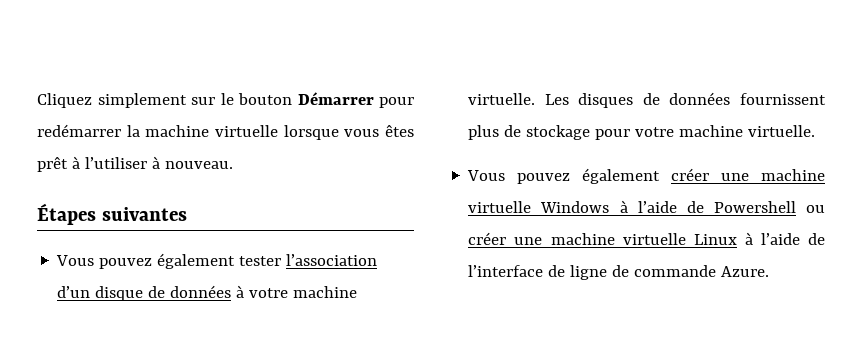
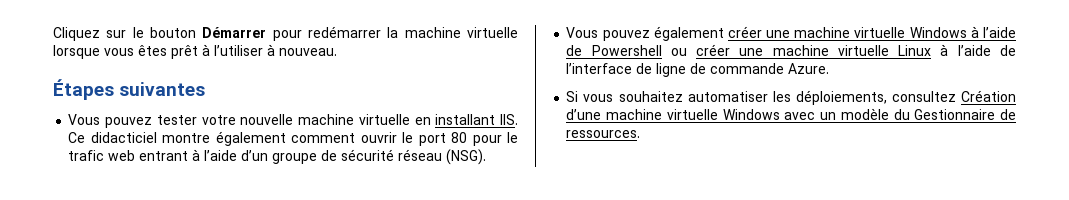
[97,93,187,108] simplement -> (100, 34) none
[157,253,378,269] [57,285,358,301] [468,92,826,108] [468,125,816,140] également tester l’association d’un disque de données à votre machine virtuelle. Les disques de données fournissent plus de stockage pour votre machine virtuelle. -> [156,114,519,125] [68,131,518,146] [68,149,487,165] tester votre nouvelle machine virtuelle en installant IIS. Ce didacticiel montre également comment ouvrir le port 80 pour le trafic web entrant à l’aide d’un groupe de sécurité réseau (NSG).
(770, 271) none -> [566,90,1016,105] [566,108,1017,120] [566,130,641,138] // Si vous souhaitez automatiser les déploiements, consultez Création d’une machine virtuelle Windows avec un modèle du Gestionnaire de ressources.

